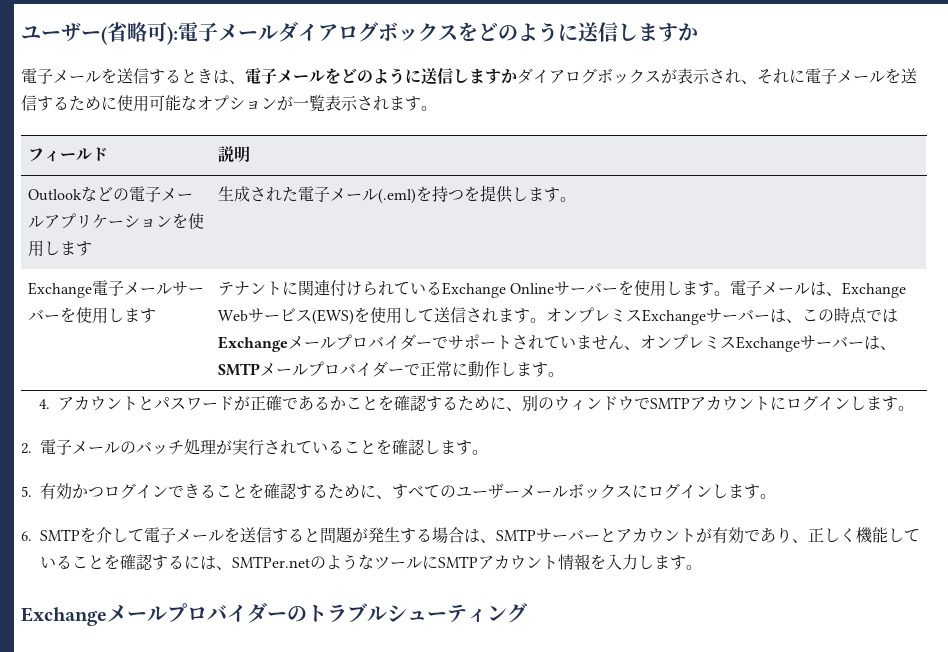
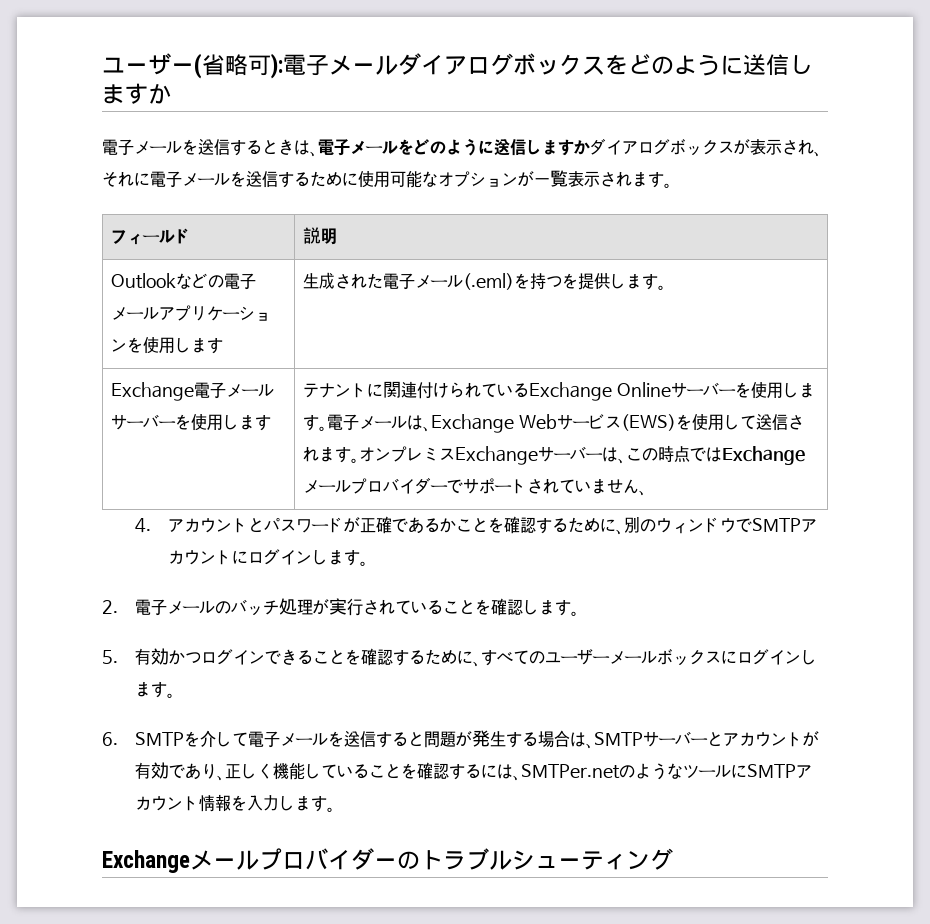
[639,334,896,352] [217,361,564,377] オンプレミスExchangeサーバーは、SMTPメールプロバイダーで正常に動作します。 -> (648, 493) none

